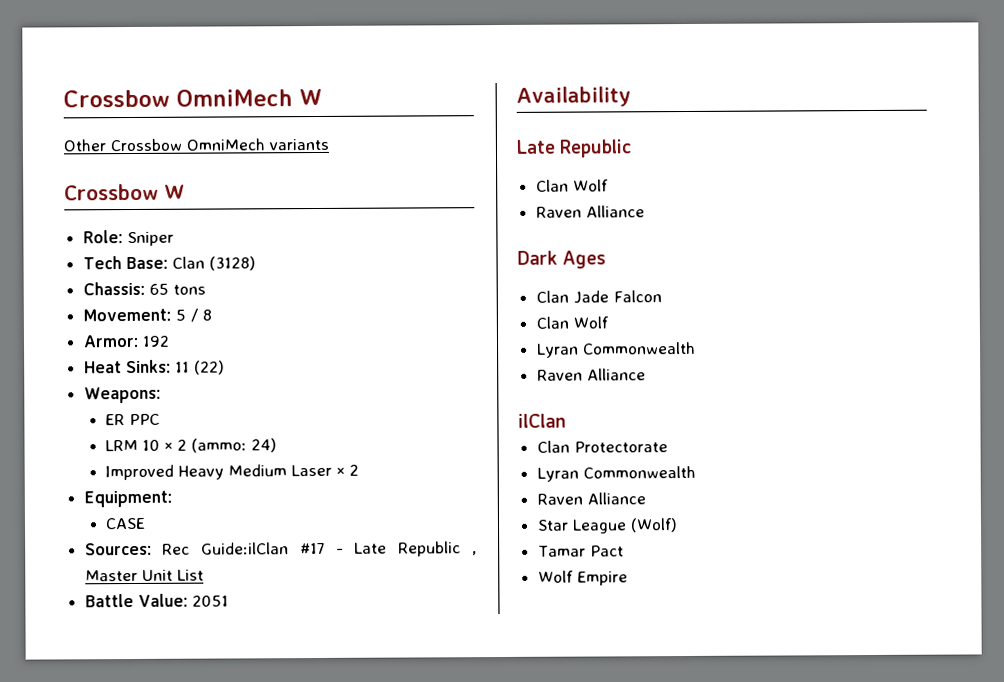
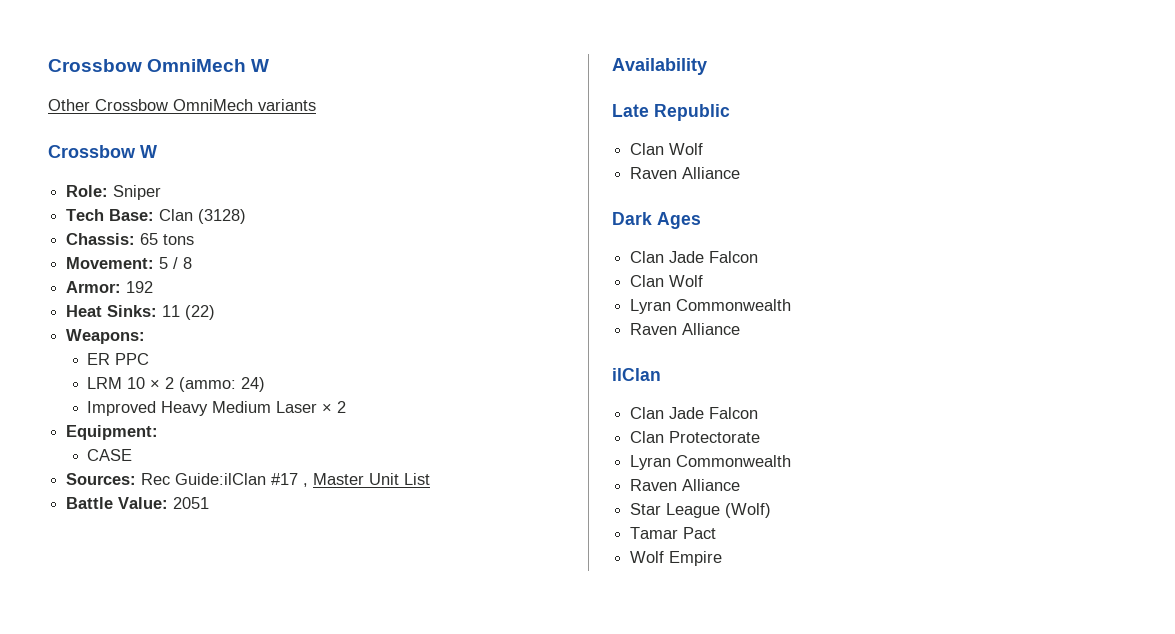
[335,541,462,557] - Late Republic -> (299, 479) none
(566, 420) none -> [630,407,759,419] // Clan Jade Falcon

